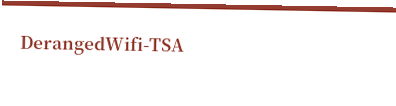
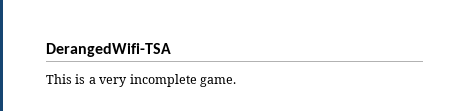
(185, 45) none -> [46,74,236,87] // This is a very incomplete game.

